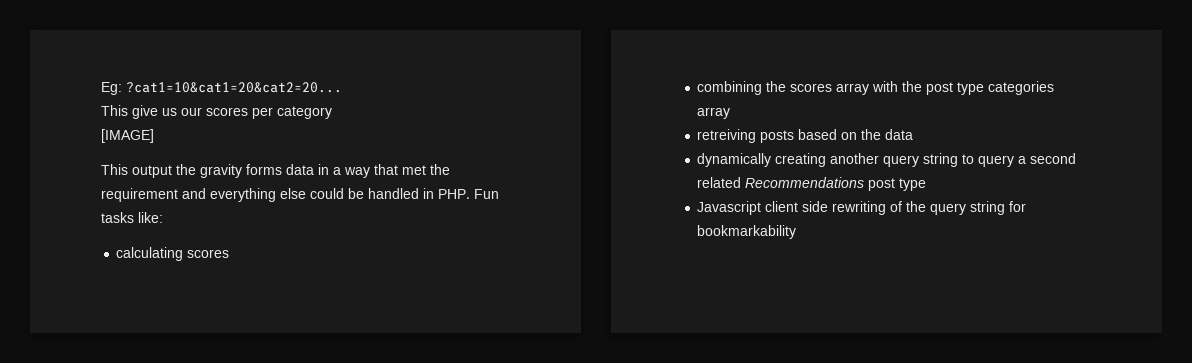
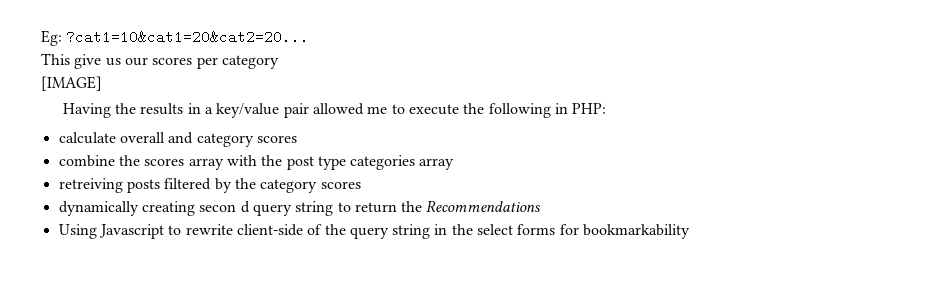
[101,164,450,178] [101,188,499,202] [101,212,163,223] [116,247,230,261] [697,81,763,95] This output the gravity forms data in a way that met the requirement and everything else could be handled in PHP. Fun tasks like: // calculating scores // combining -> [62,103,607,118] [58,132,297,147] [58,155,115,167] Having the results in a key/value pair allowed me to execute the following in PHP: // calculate overall and category scores // combine
[798,129,914,140] based on the data -> [164,178,361,193] filtered by the category scores
[830,153,880,164] another -> [199,201,250,213] secon d
[978,153,1077,167] [697,177,927,191] [697,201,1006,215] query a second related Recommendations post type // Javascript client side rewriting of the query string -> [354,200,542,213] [58,224,556,239] return the Recommendations // Using Javascript to rewrite client-side of the query string in the select forms

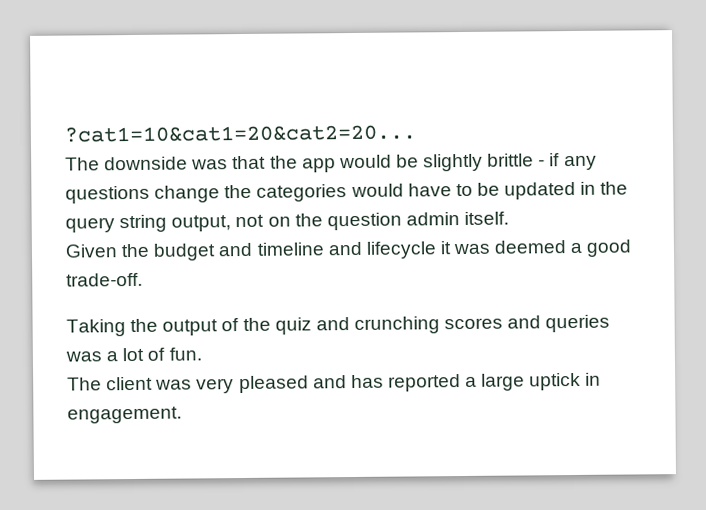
[41,30,62,46] Eg: -> (64, 133) none
[41,53,279,69] [41,76,102,91] [62,103,607,118] [58,132,297,147] [58,155,455,170] [58,178,361,193] [58,200,542,216] [58,224,691,239] This give us our scores per category // [IMAGE] // Having the results in a key/value pair allowed me to execute the following in PHP: // calculate overall and category scores // combine the scores array with the post type categories array // retreiving posts filtered by the category scores // dynamically creating secon d query string to return the Recommendations // Using Javascript to rewrite client-side of the query string in the select forms for bookmarkability -> [65,153,597,173] [65,181,629,204] [65,211,510,233] [65,239,633,261] [66,272,143,287] [66,314,611,337] [65,347,202,362] [67,372,602,394] [67,406,182,424] The downside was that the app would be slightly brittle - if any questions change the categories would have to be updated in the query string output, not on the question admin itself. // Given the budget and timeline and lifecycle it was deemed a good trade-off. // Taking the output of the quiz and crunching scores and queries was a lot of fun. // The client was very pleased and has reported a large uptick in engagement.

